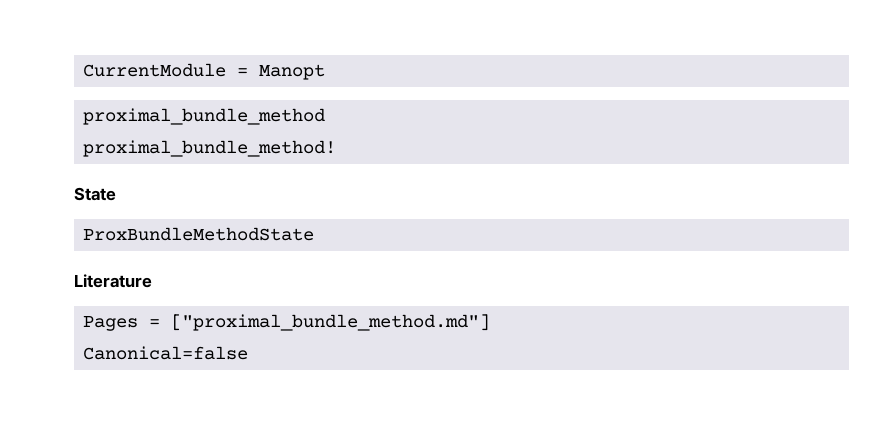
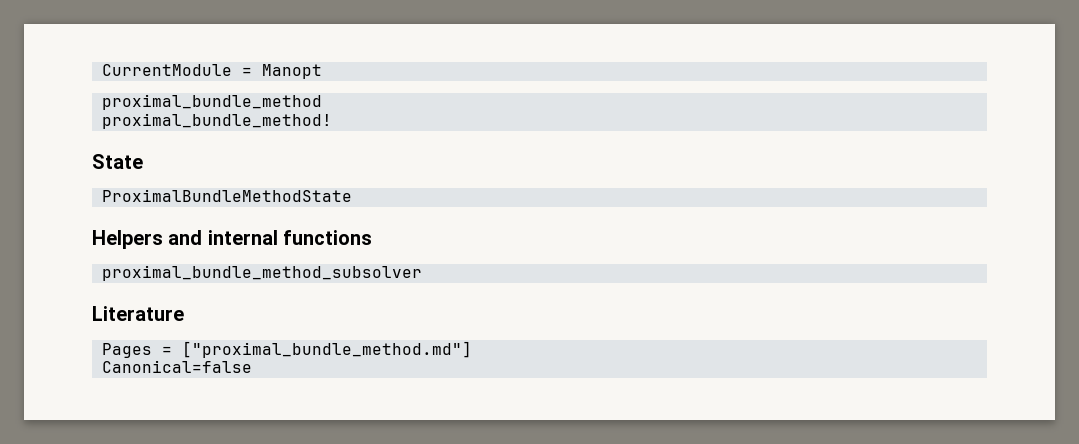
[83,227,315,241] ProxBundleMethodState -> [101,189,352,202] [92,230,373,249] [101,265,422,281] ProximalBundleMethodState // Helpers and internal functions // proximal_bundle_method_subsolver

